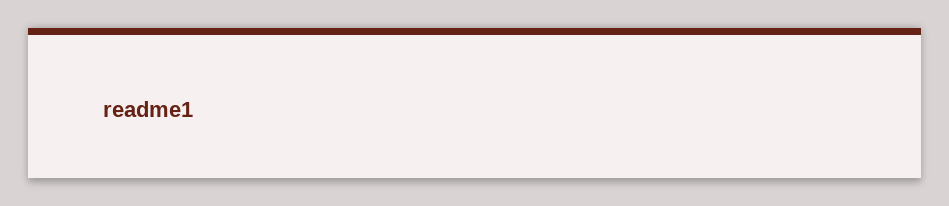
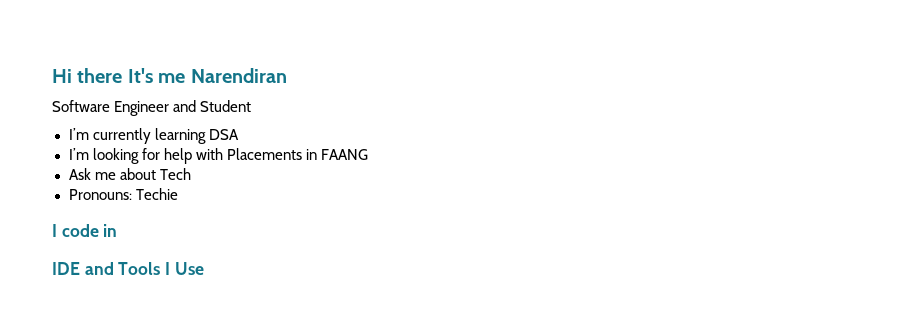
[103,101,193,117] readme1 -> [52,68,287,83] [52,100,252,116] [68,128,239,144] [68,148,368,164] [68,168,191,180] [68,188,178,200] [52,224,118,237] [52,262,204,275] Hi there It's me Narendiran // Software Engineer and Student // I’m currently learning DSA // I’m looking for help with Placements in FAANG // Ask me about Tech // Pronouns: Techie // I code in // IDE and Tools I Use

